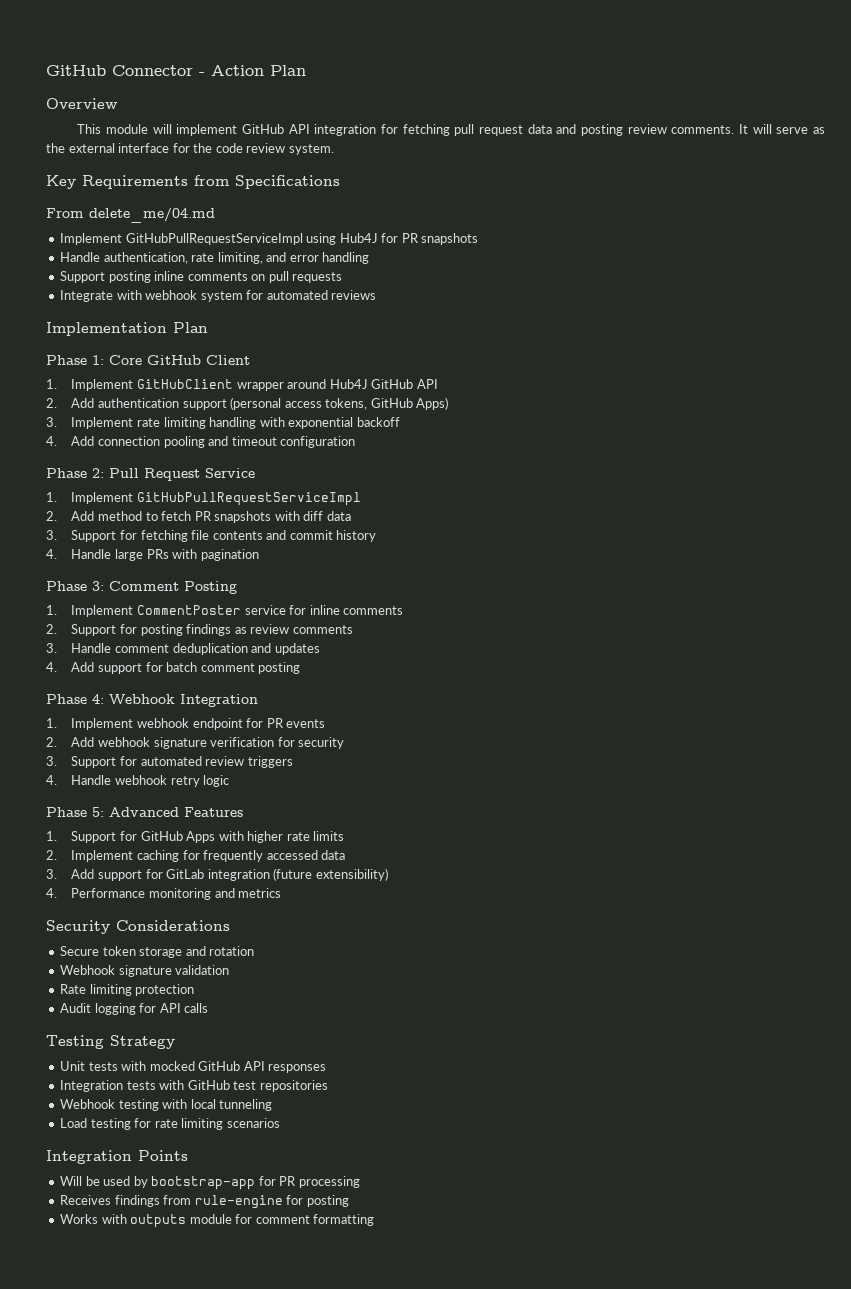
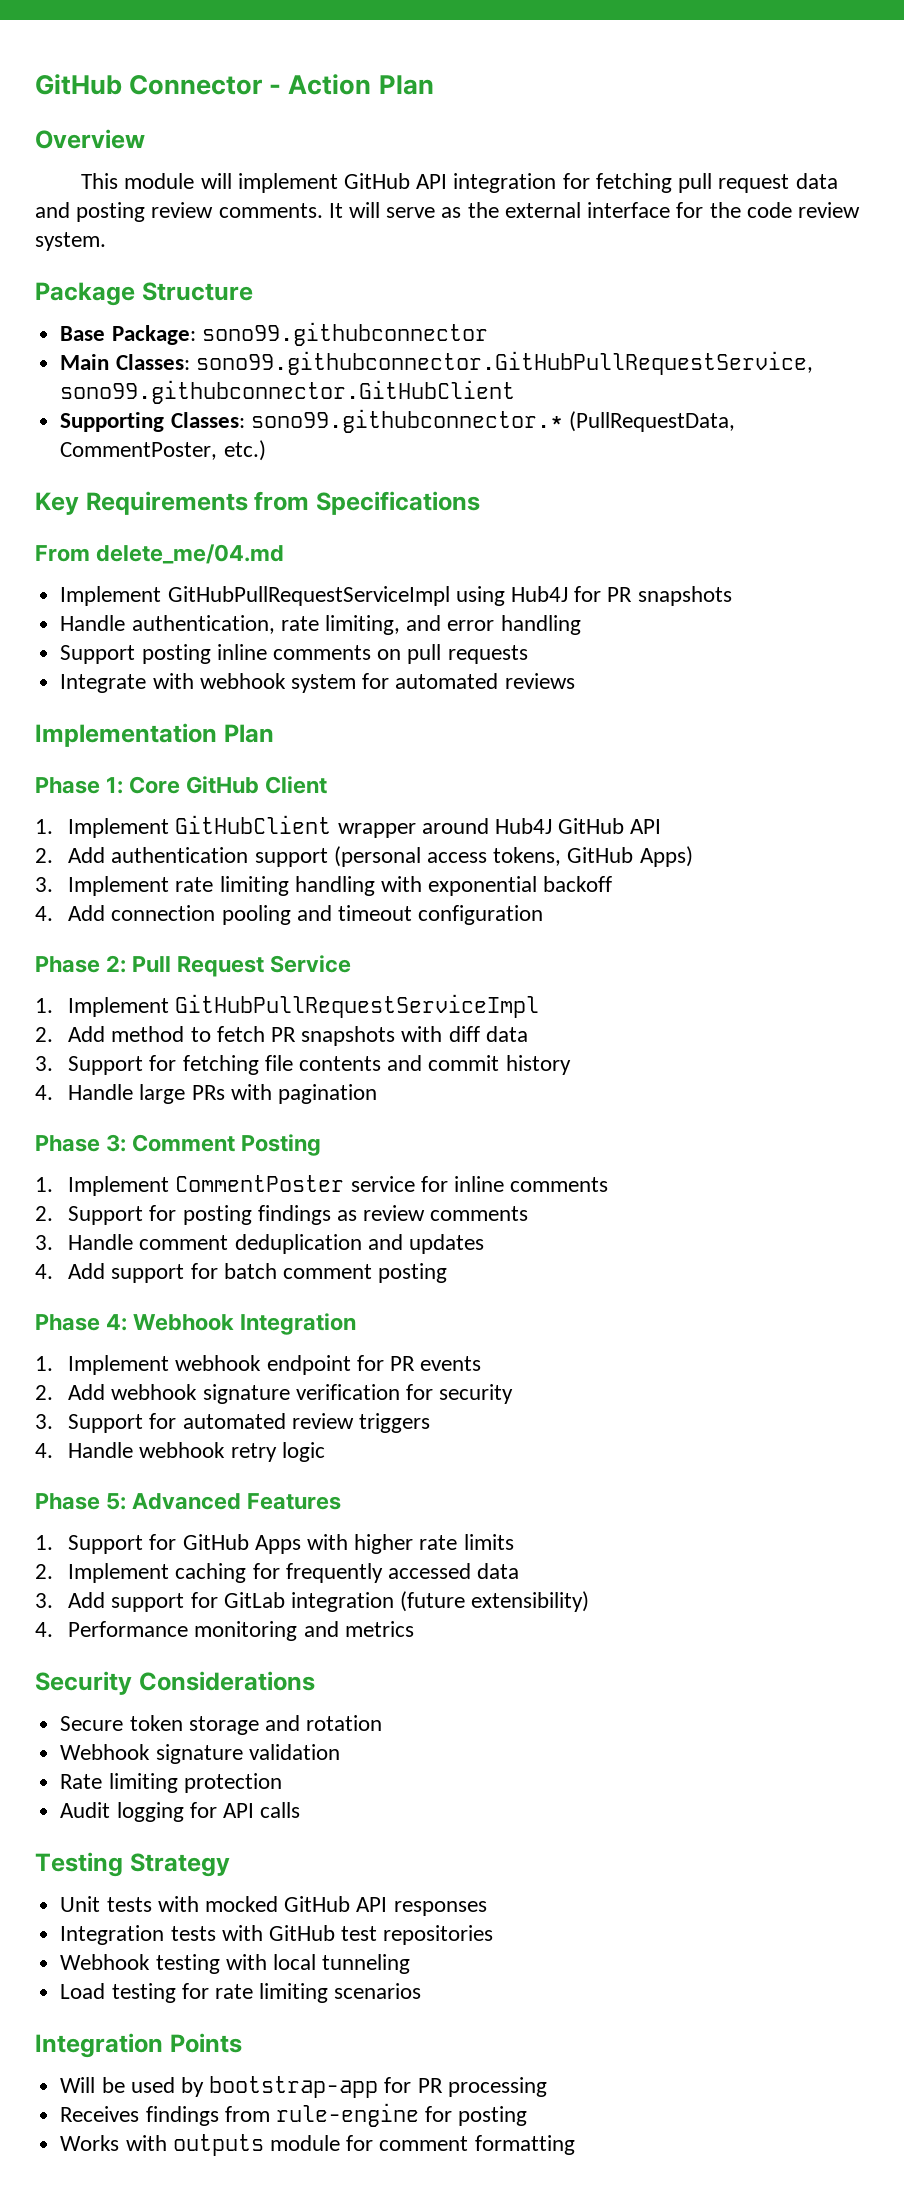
(334, 149) none -> [35,282,253,306] [60,322,488,346] [60,351,813,375] [60,380,516,404] [60,409,735,433] [60,440,266,461] // Package Structure // Base Package: sono99.githubconnector // Main Classes: sono99.githubconnector.GitHubPullRequestService, sono99.githubconnector.GitHubClient // Supporting Classes: sono99.githubconnector.* (PullRequestData, CommentPoster, etc.)

